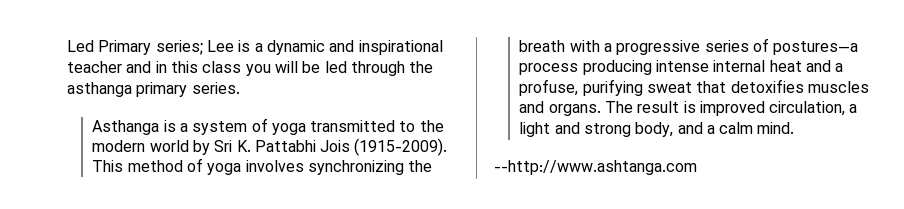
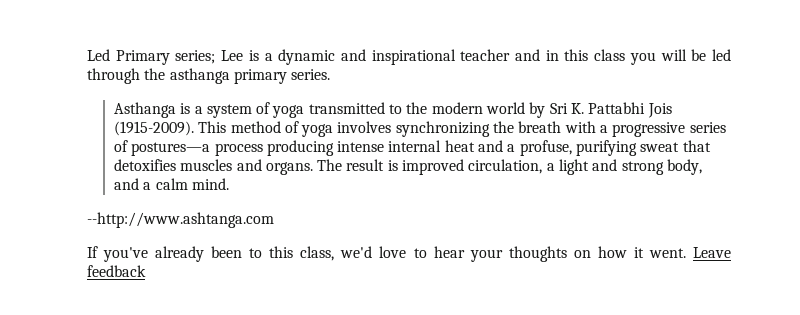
(697, 167) none -> [87,246,731,262] [87,265,146,277] // If you've already been to this class, we'd love to hear your thoughts on how it went. Leave feedback

